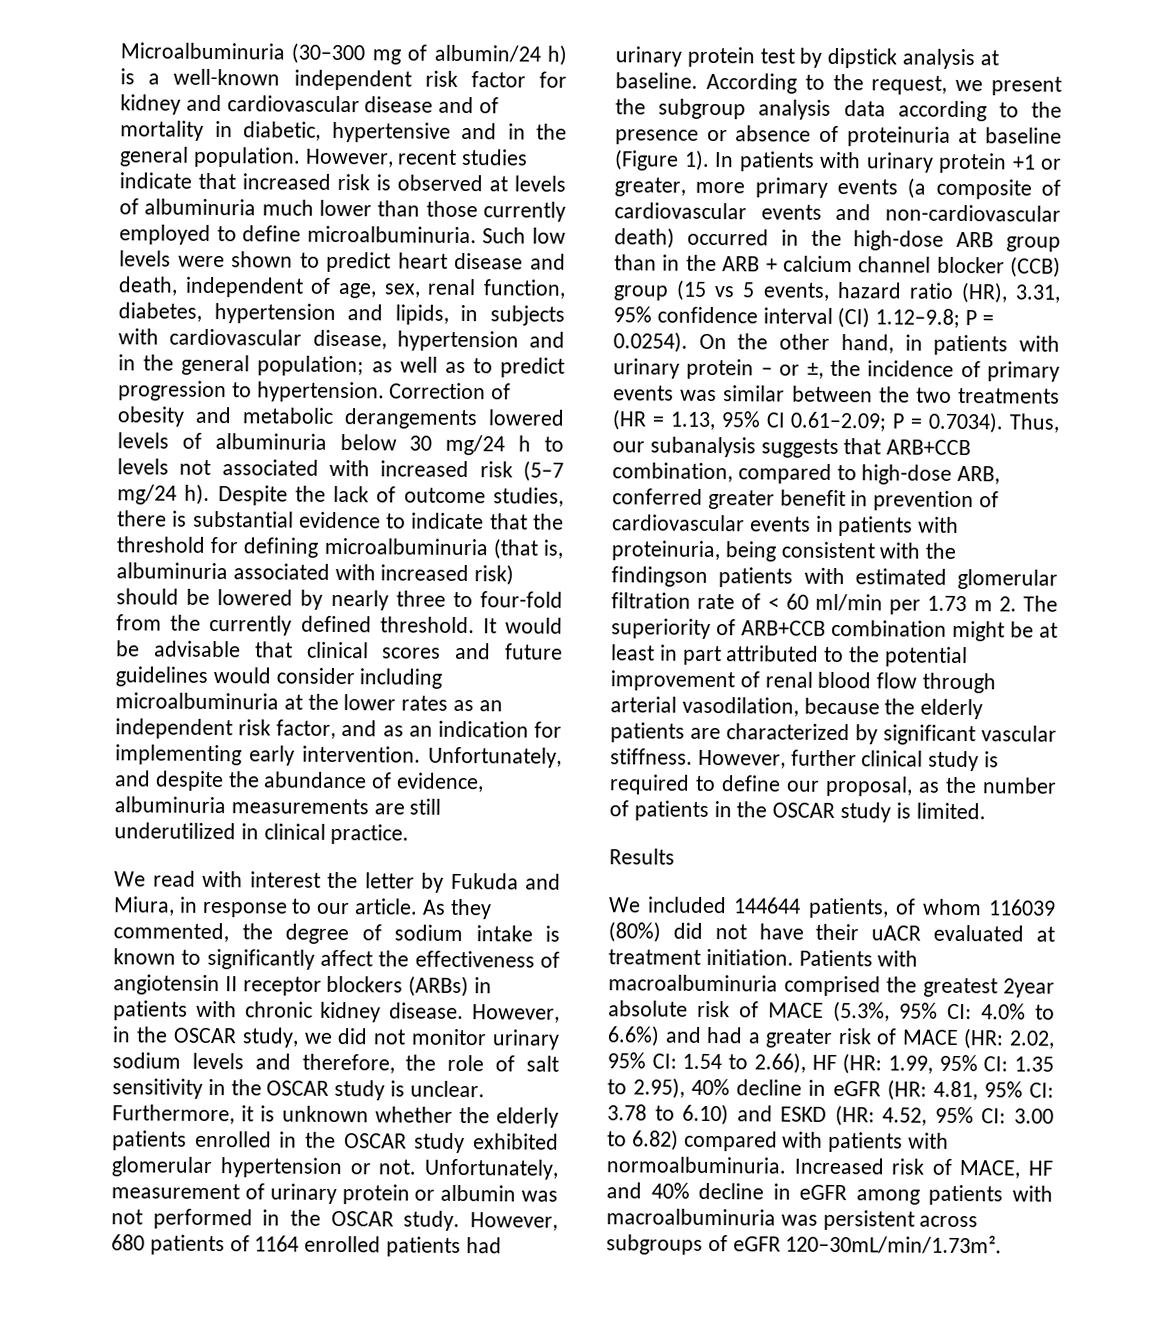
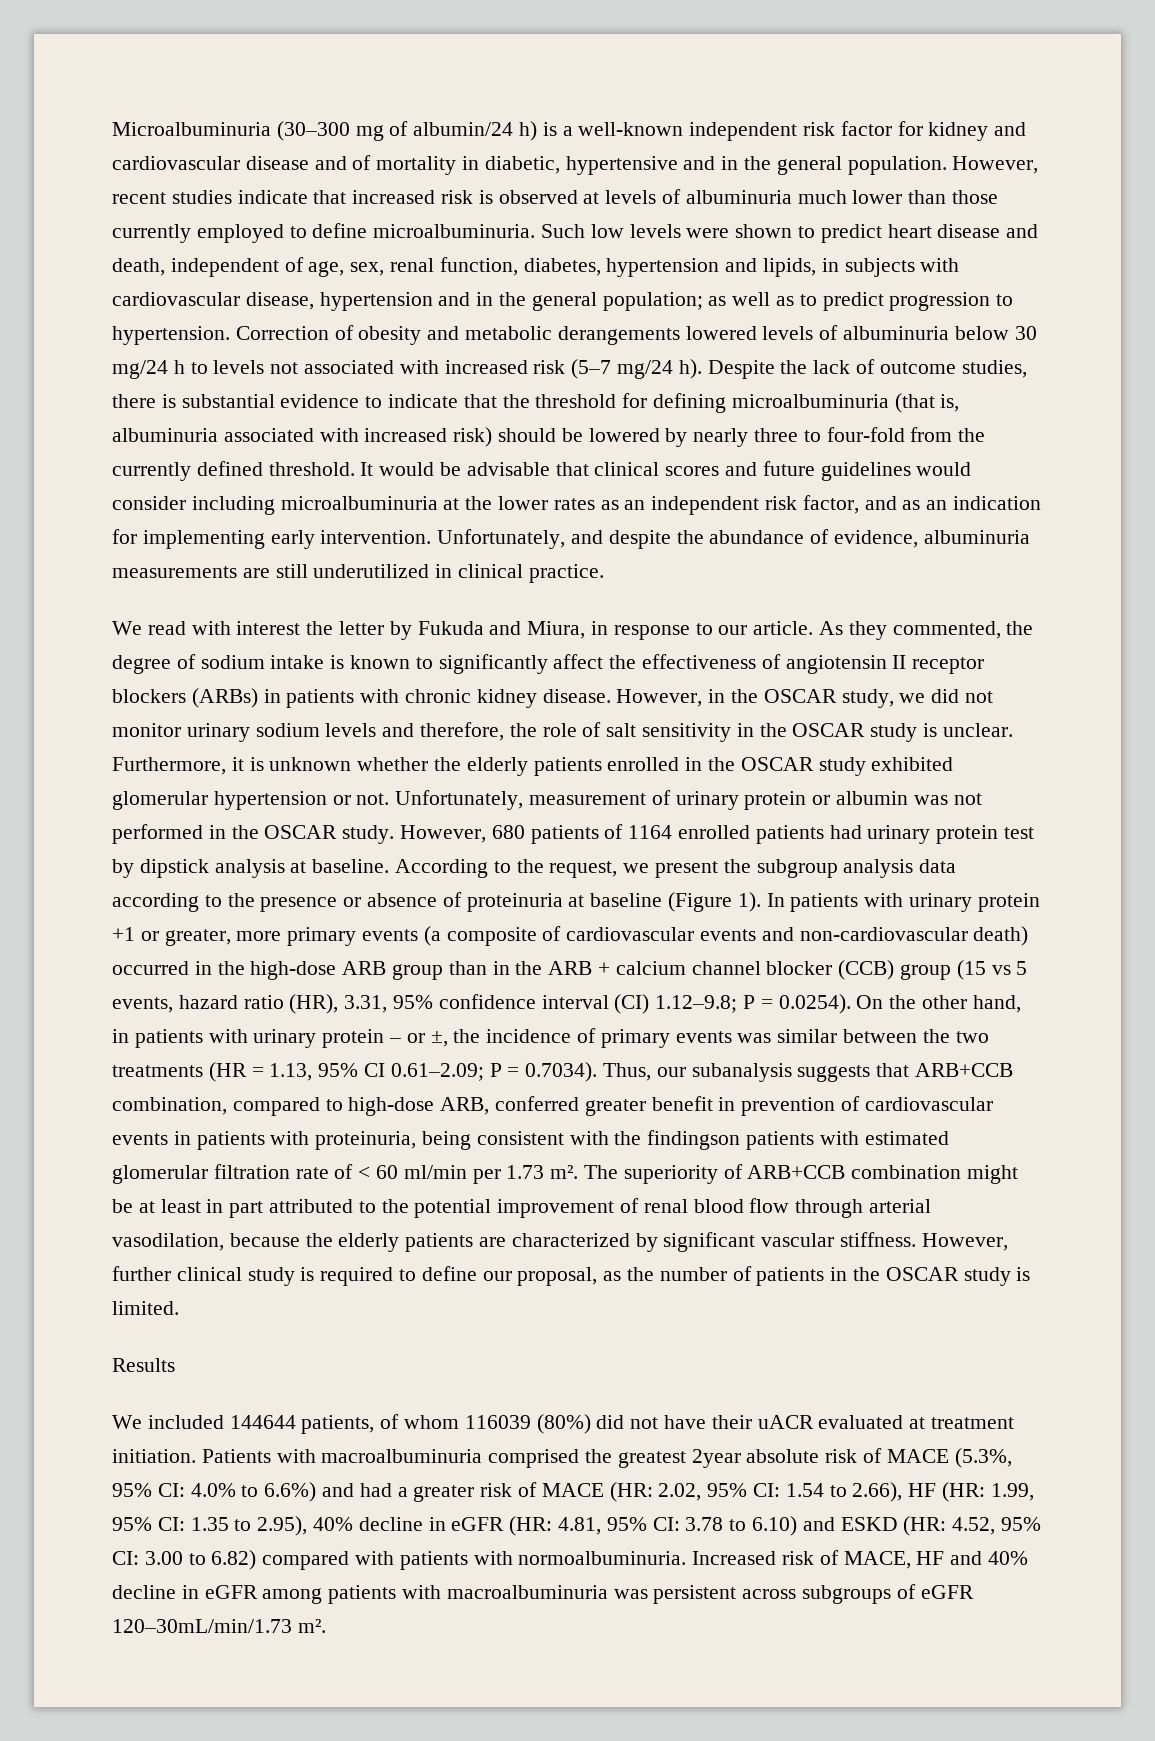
[973,596,1017,612] m 2. -> [550,1165,579,1179] m².
[785,1233,1003,1255] 120–30mL/min/1.73m². -> [112,1619,326,1633] 120–30mL/min/1.73 m².

